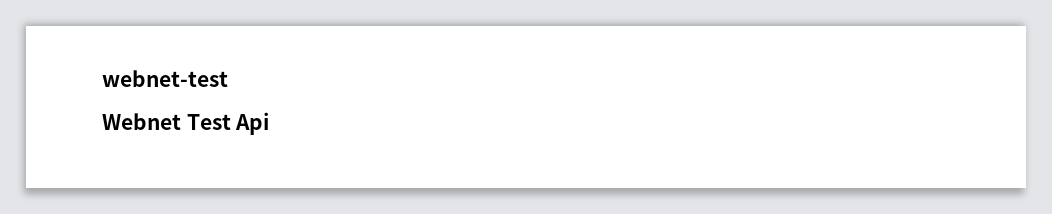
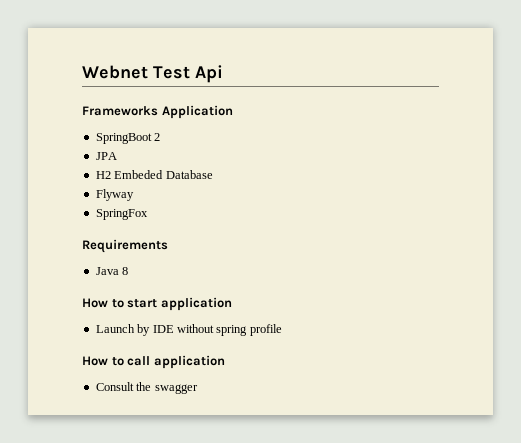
[102,70,228,87] webnet-test // -> (82, 72) none
(270, 123) none -> [82,105,233,119] [95,133,161,144] [95,152,117,160] [95,170,213,179] [95,189,134,201] [95,209,148,220] [82,239,168,253] [95,267,129,275] [82,297,232,311] [95,324,282,336] [82,355,225,369] [95,382,198,394] // Frameworks Application // SpringBoot 2 // JPA // H2 Embeded Database // Flyway // SpringFox // Requirements // Java 8 // How to start application // Launch by IDE without spring profile // How to call application // Consult the swagger

